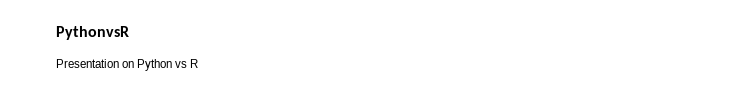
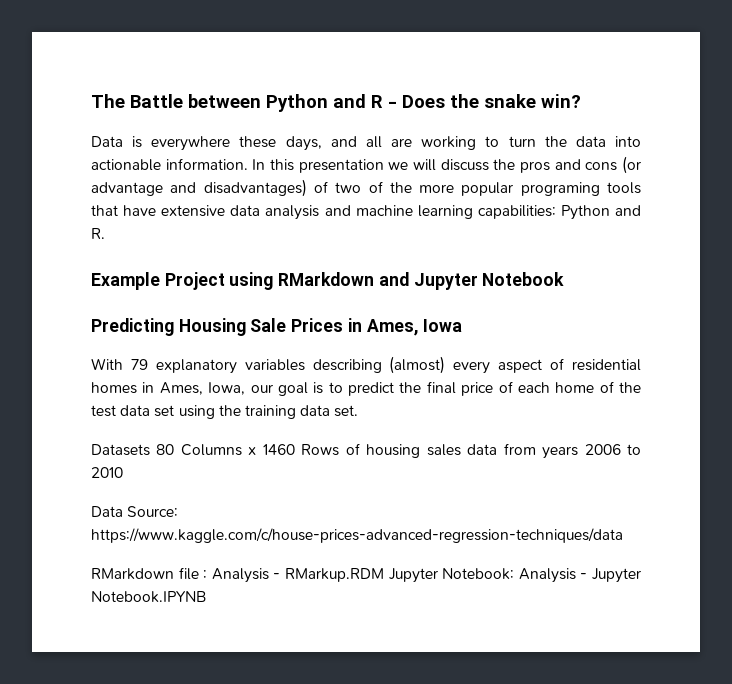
[56,26,129,40] [56,59,199,71] PythonvsR // Presentation on Python vs R -> [91,94,581,112] [91,136,641,151] [91,156,642,174] [91,179,642,197] [91,205,642,220] [91,228,105,239] [91,272,565,290] [91,318,463,336] [91,356,642,374] [91,381,641,396] [91,405,359,419] [91,443,641,459] [91,467,123,478] [91,506,179,517] [91,528,623,543] [91,567,642,583] [91,591,206,603] The Battle between Python and R - Does the snake win? // Data is everywhere these days, and all are working to turn the data into actionable information. In this presentation we will discuss the pros and cons (or advantage and disadvantages) of two of the more popular programing tools that have extensive data analysis and machine learning capabilities: Python and R. // Example Project using RMarkdown and Jupyter Notebook // Predicting Housing Sale Prices in Ames, Iowa // With 79 explanatory variables describing (almost) every aspect of residential homes in Ames, Iowa, our goal is to predict the final price of each home of the test data set using the training data set. // Datasets 80 Columns x 1460 Rows of housing sales data from years 2006 to 2010 // Data Source: https://www.kaggle.com/c/house-prices-advanced-regression-techniques/data // RMarkdown file : Analysis - RMarkup.RDM Jupyter Notebook: Analysis - Jupyter Notebook.IPYNB

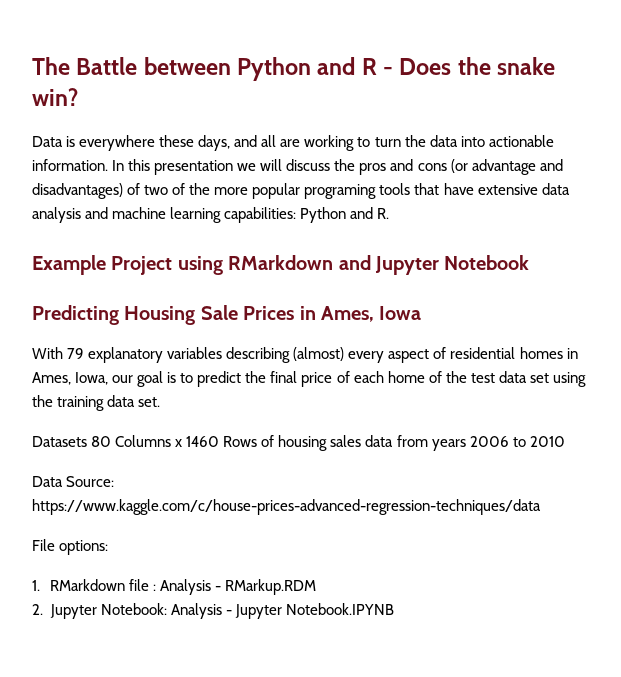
(623, 535) none -> [32,539,109,555] [32,580,40,591] File options: // 1.
(384, 575) none -> [32,604,43,615] // 2.

